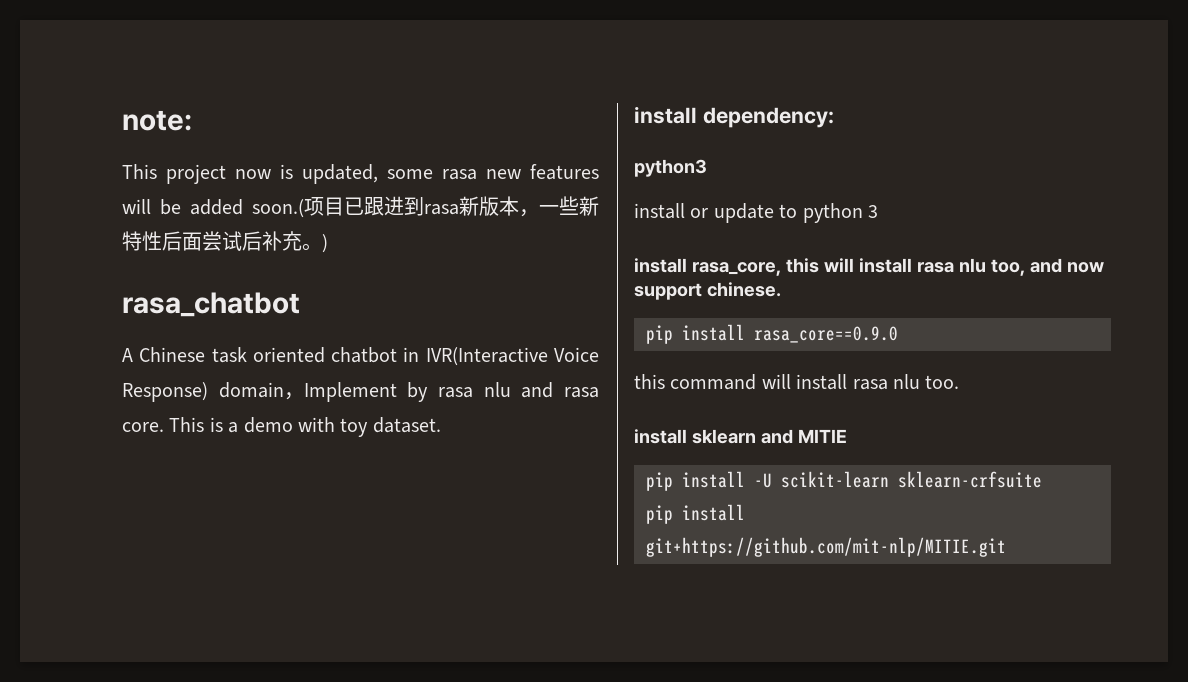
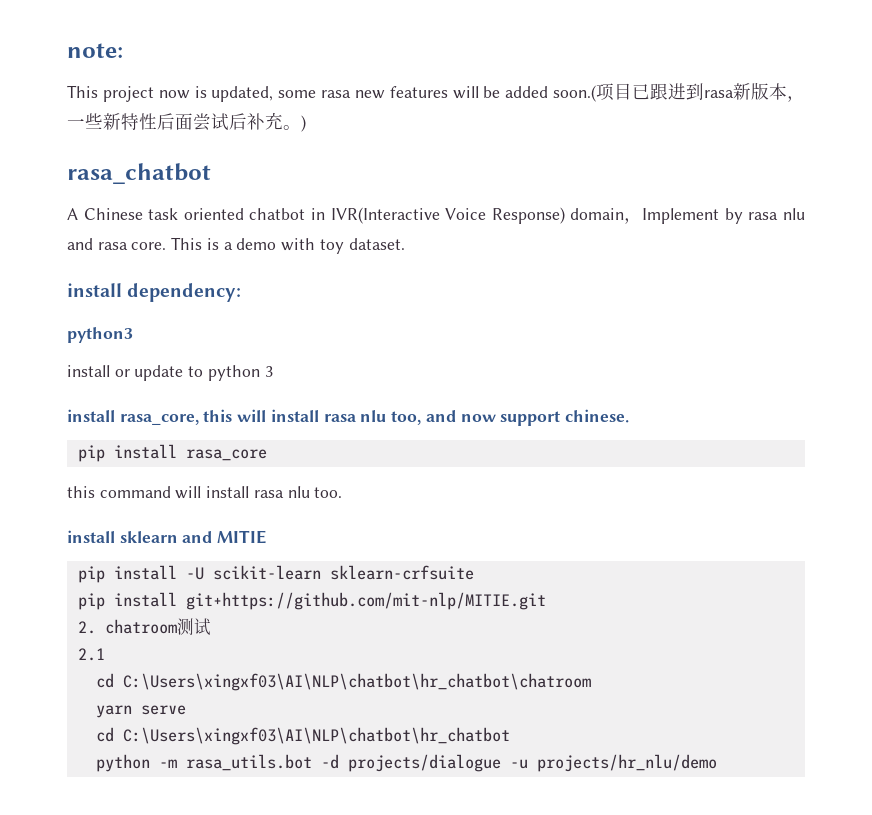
[754,326,898,343] rasa_core==0.9.0 -> [185,449,267,461] rasa_core
(1006, 547) none -> [77,618,211,635] [77,648,105,661] [95,673,591,691] [95,705,186,718] [95,727,510,745] [95,754,717,772] // 2. chatroom测试 // 2.1 // cd C:\Users\xingxf03\AI\NLP\chatbot\hr_chatbot\chatroom // yarn serve // cd C:\Users\xingxf03\AI\NLP\chatbot\hr_chatbot // python -m rasa_utils.bot -d projects/dialogue -u projects/hr_nlu/demo

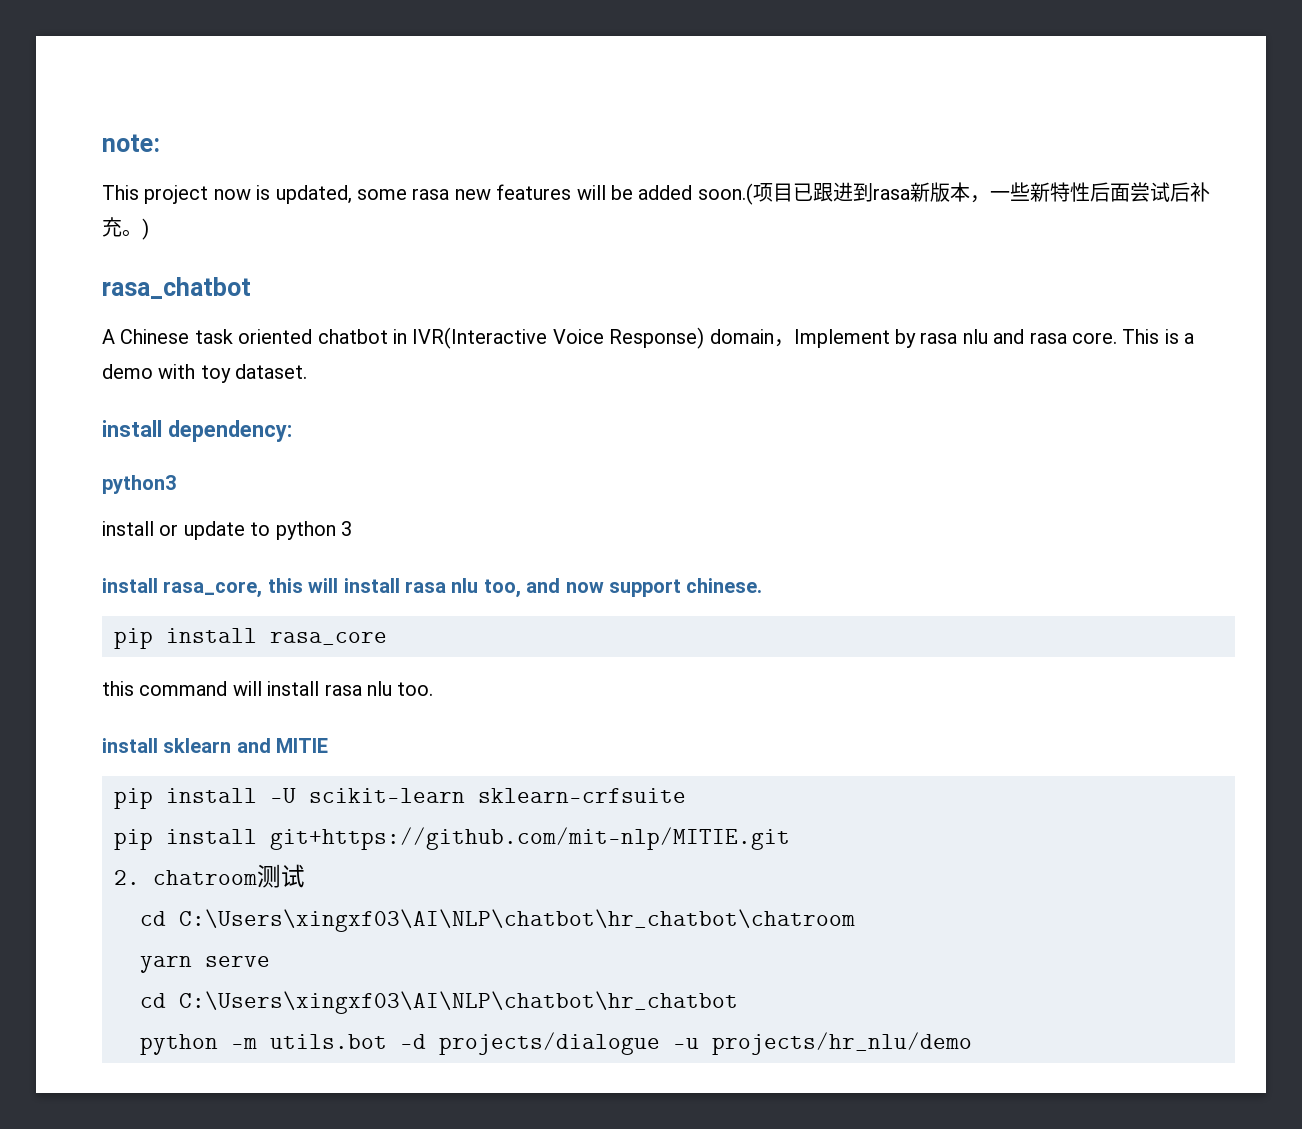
[77,648,105,661] // 2.1 -> (305, 876) none
[185,754,312,771] rasa_utils.bot -> [270,1034,387,1049] utils.bot

